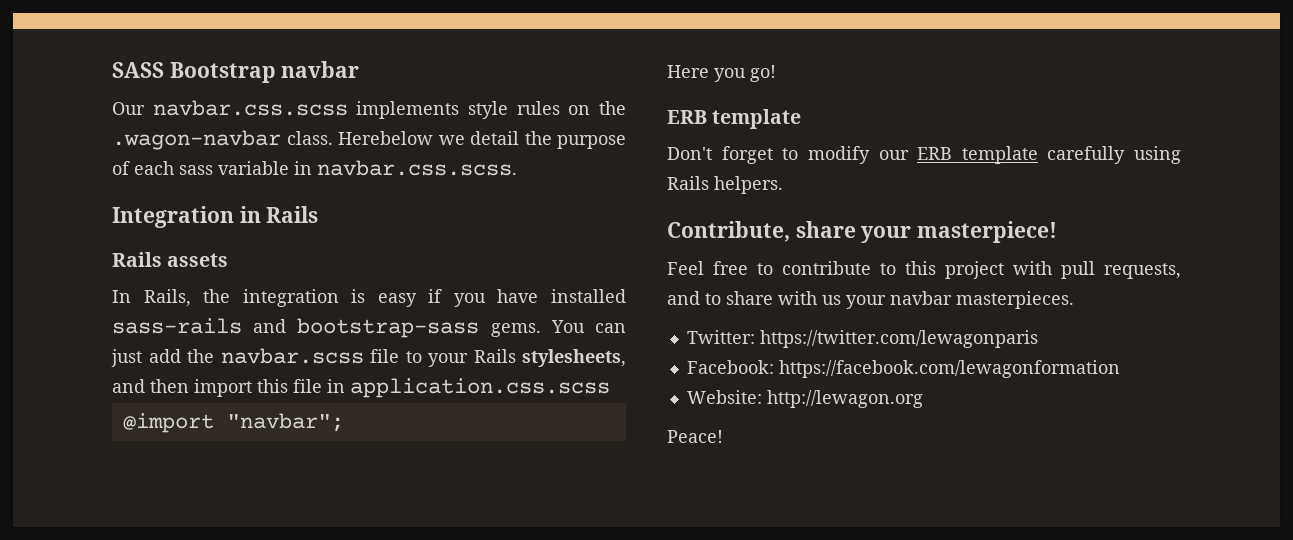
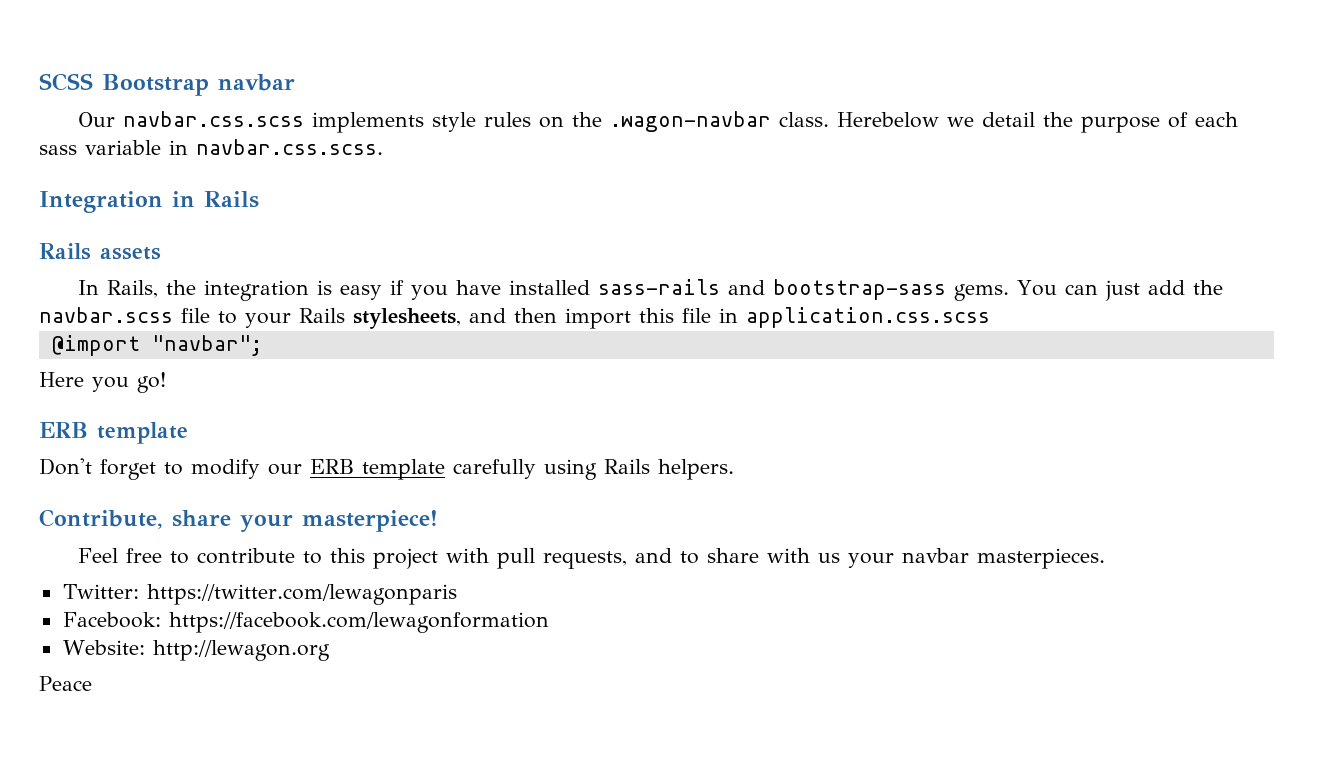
[112,62,164,78] SASS -> [39,73,93,91] SCSS
[667,430,723,443] Peace! -> [39,676,92,691] Peace

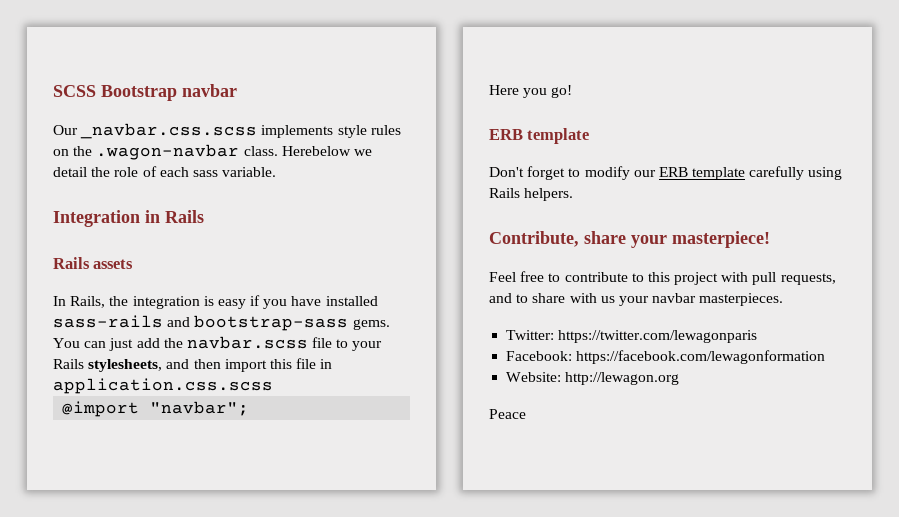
[123,111,305,127] navbar.css.scss -> [80,123,258,139] _navbar.css.scss
[1081,116,1161,133] purpose -> [114,167,139,177] role
[85,139,383,155] variable in navbar.css.scss. -> [222,167,277,177] variable.

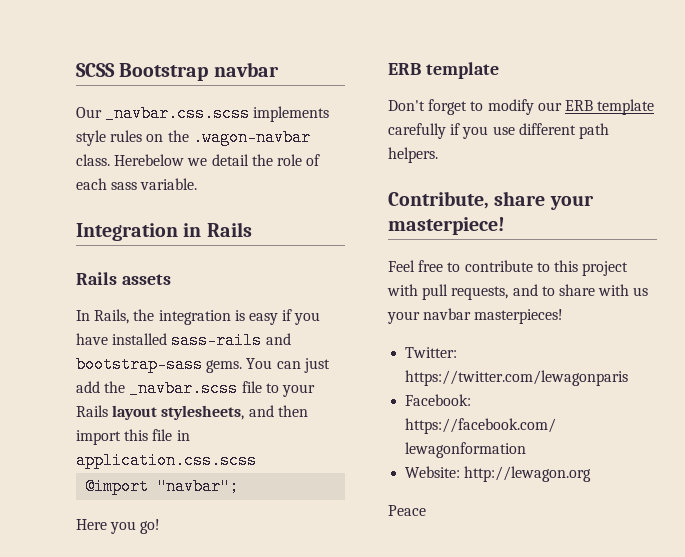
[186,336,308,349] navbar.scss -> [129,380,239,397] _navbar.scss
(84, 364) none -> [112,405,158,420] layout
[808,167,843,180] [489,188,520,198] using Rails -> [450,123,609,139] if you use different path
[699,293,784,306] masterpieces. -> [474,309,564,324] masterpieces!

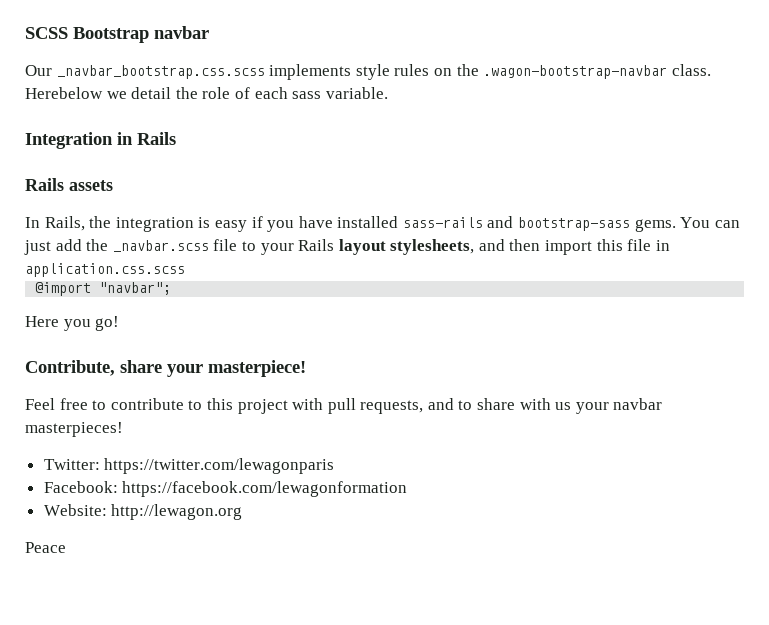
[105,105,251,122] _navbar.css.scss -> [56,65,265,79] _navbar_bootstrap.css.scss
[192,129,311,146] .wagon-navbar -> [483,65,668,79] .wagon-bootstrap-navbar
[388,62,499,79] [388,99,655,115] [388,123,609,139] [388,147,438,163] // ERB template // Don't forget to modify our ERB template carefully if you use different path helpers. -> (120, 323) none

